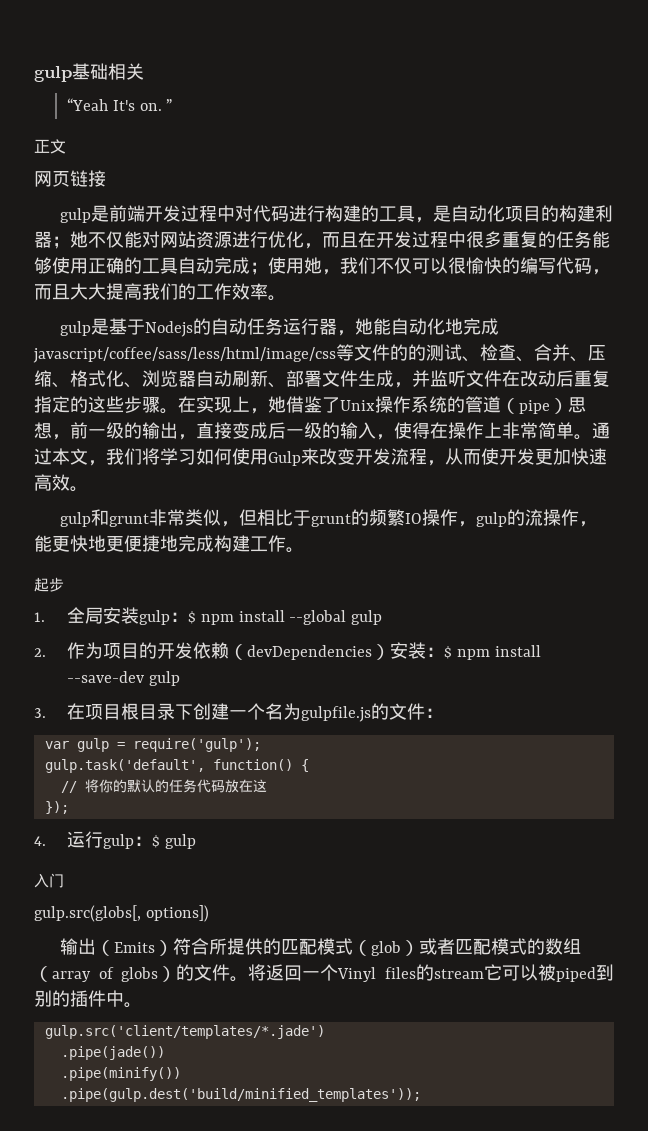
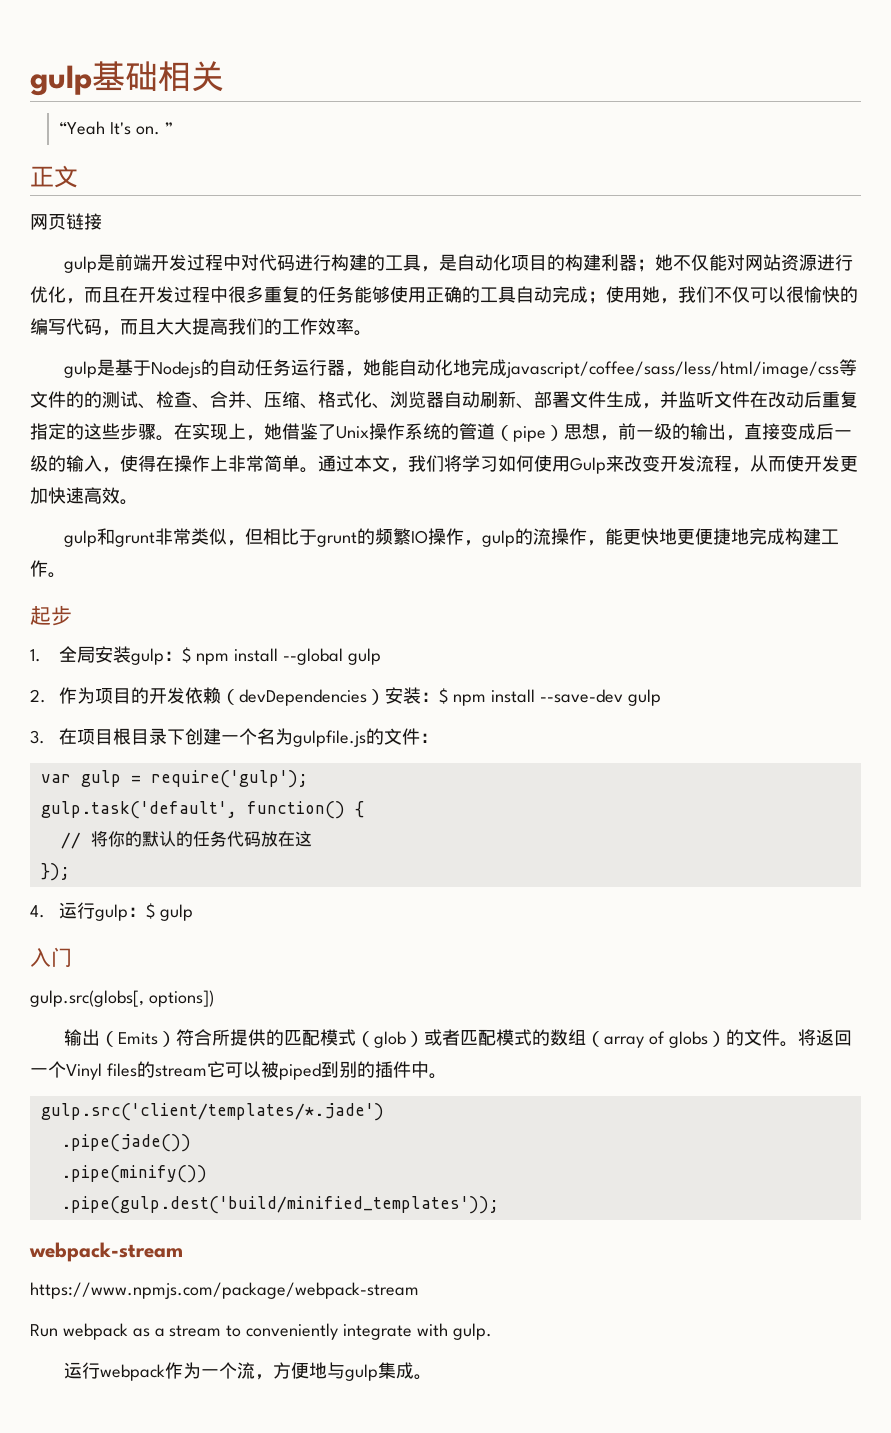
(421, 1095) none -> [29,1242,183,1262] [30,1282,419,1299] [30,1323,492,1340] [64,1362,433,1381] // webpack-stream // https://www.npmjs.com/package/webpack-stream // Run webpack as a stream to conveniently integrate with gulp. // 运行webpack作为一个流，方便地与gulp集成。

